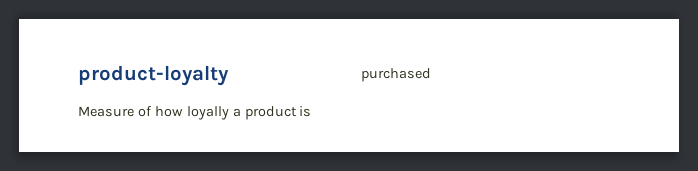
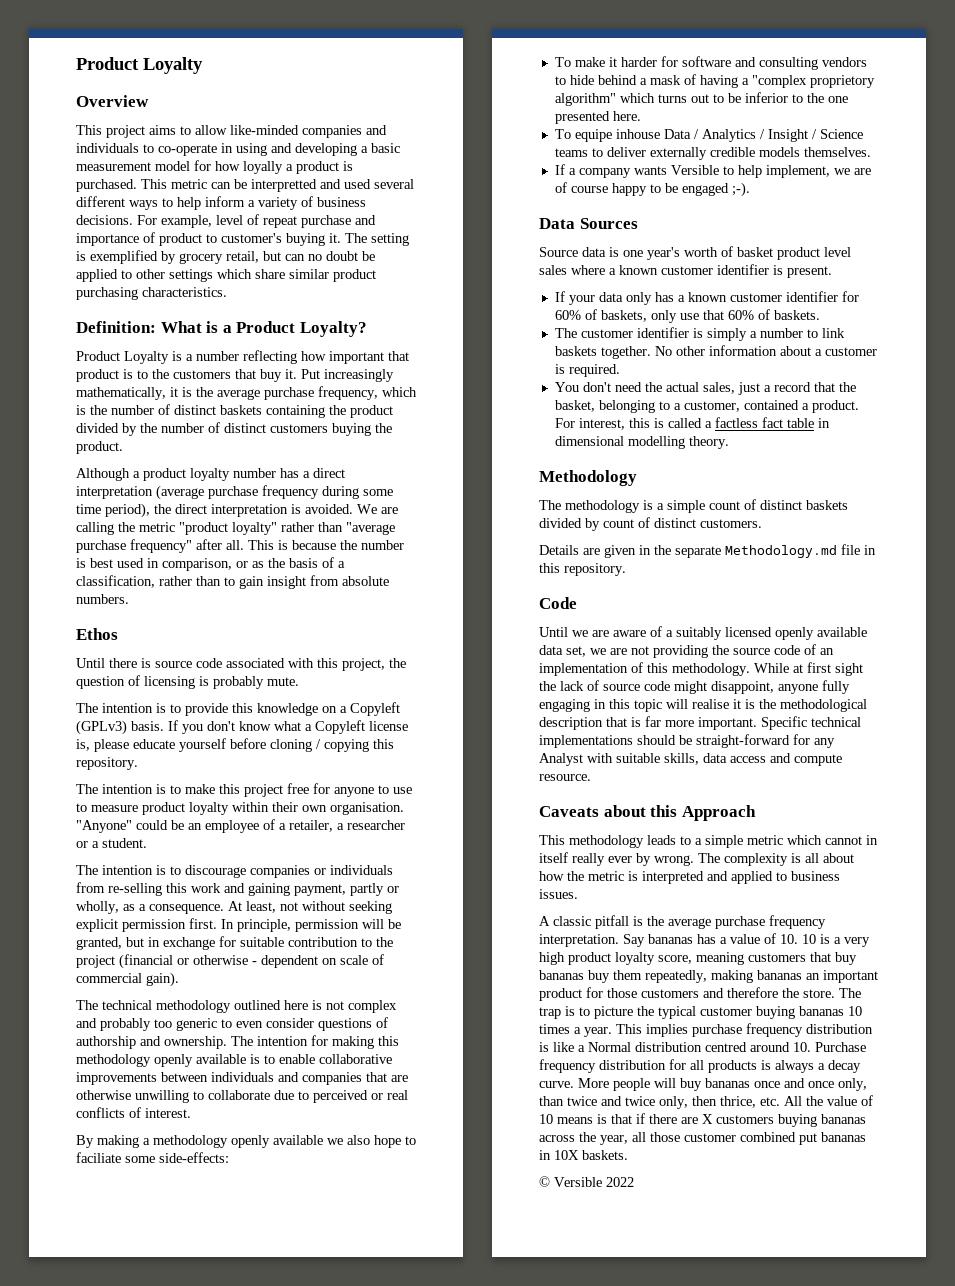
[78,65,229,86] [78,106,152,117] product-loyalty // Measure of -> [76,57,203,74] [76,95,149,107] [76,125,387,138] [76,143,400,156] [76,160,211,171] Product Loyalty // Overview // This project aims to allow like-minded companies and individuals to co-operate in using and developing a basic measurement model for
[361,68,431,82] purchased -> [76,179,414,192] [76,196,366,210] [76,214,376,228] [76,232,409,246] [76,250,375,264] [76,269,376,282] [76,287,227,300] [76,321,367,337] [76,350,409,364] [76,369,394,382] [76,386,417,400] [76,404,393,418] [76,422,392,436] [76,441,123,454] [76,468,345,481] [76,485,393,500] [76,503,398,518] [76,522,395,535] [76,539,404,553] [76,557,345,571] [76,575,389,589] [76,594,129,604] [76,628,118,640] [76,658,406,671] [76,675,299,689] [76,702,400,716] [76,720,408,735] [76,738,394,752] [76,757,138,770] [76,783,412,797] [76,802,404,815] [76,819,405,833] [76,838,147,848] [76,865,393,878] [76,882,399,896] [76,901,392,914] [76,918,401,932] [76,936,393,950] [76,954,384,969] [76,972,179,987] [76,1000,397,1013] [76,1017,388,1031] [76,1035,399,1049] [76,1054,392,1067] [76,1072,408,1085] [76,1090,408,1103] [76,1107,191,1118] [76,1135,416,1148] [76,1152,229,1163] [554,56,867,70] [554,74,875,88] [554,92,848,106] [554,111,641,124] [554,129,863,142] [554,147,871,160] [554,164,871,178] [554,182,750,197] [539,218,638,229] [539,246,851,260] [539,264,832,278] [554,291,859,305] [554,309,820,323] [554,327,845,341] [554,345,877,359] [554,364,620,377] [554,382,856,395] [554,400,859,413] [554,417,830,430] [554,436,729,449] [539,470,637,486] [539,499,848,513] [539,517,762,531] [539,544,876,558] [539,563,626,576] [539,597,577,609] [539,626,867,640] [539,644,834,658] [539,662,863,676] [539,680,850,694] [539,699,867,712] [539,716,861,730] [539,734,835,748] [539,753,842,766] [539,774,591,781] [539,805,756,821] [539,835,878,848] [539,852,854,866] [539,871,840,884] [539,889,578,899] [539,915,826,929] [539,933,870,947] [539,952,857,965] [539,970,878,983] [539,987,861,1001] [539,1006,862,1019] [539,1023,873,1037] [539,1042,866,1052] [539,1059,861,1073] [539,1078,867,1091] [539,1095,873,1109] [539,1113,866,1127] [539,1132,866,1145] [539,1150,628,1160] [539,1176,634,1187] purchased. This metric can be interpretted and used several different ways to help inform a variety of business decisions. For example, level of repeat purchase and importance of product to customer's buying it. The setting is exemplified by grocery retail, but can no doubt be applied to other settings which share similar product purchasing characteristics. // Definition: What is a Product Loyalty? // Product Loyalty is a number reflecting how important that product is to the customers that buy it. Put increasingly mathematically, it is the average purchase frequency, which is the number of distinct baskets containing the product divided by the number of distinct customers buying the product. // Although a product loyalty number has a direct interpretation (average purchase frequency during some time period), the direct interpretation is avoided. We are calling the metric "product loyalty" rather than "average purchase frequency" after all. This is because the number is best used in comparison, or as the basis of a classification, rather than to gain insight from absolute numbers. // Ethos // Until there is source code associated with this project, the question of licensing is probably mute. // The intention is to provide this knowledge on a Copyleft (GPLv3) basis. If you don't know what a Copyleft license is, please educate yourself before cloning / copying this repository. // The intention is to make this project free for anyone to use to measure product loyalty within their own organisation. "Anyone" could be an employee of a retailer, a researcher or a student. // The intention is to discourage companies or individuals from re-selling this work and gaining payment, partly or wholly, as a consequence. At least, not without seeking explicit permission first. In principle, permission will be granted, but in exchange for suitable contribution to the project (financial or otherwise - dependent on scale of commercial gain). // The technical methodology outlined here is not complex and probably too generic to even consider questions of authorship and ownership. The intention for making this methodology openly available is to enable collaborative improvements between individuals and companies that are otherwise unwilling to collaborate due to perceived or real conflicts of interest. // By making a methodology openly available we also hope to faciliate some side-effects: // To make it harder for software and consulting vendors to hide behind a mask of having a "complex proprietory algorithm" which turns out to be inferior to the one presented here. // To equipe inhouse Data / Analytics / Insight / Science teams to deliver externally credible models themselves. // If a company wants Versible to help implement, we are of course happy to be engaged ;-). // Data Sources // Source data is one year's worth of basket product level sales where a known customer identifier is present. // If your data only has a known customer identifier for 60% of baskets, only use that 60% of baskets. // The customer identifier is simply a number to link baskets together. No other information about a customer is required. // You don't need the actual sales, just a record that the basket, belonging to a customer, contained a product. For interest, this is called a factless fact table in dimensional modelling theory. // Methodology // The methodology is a simple count of distinct baskets divided by count of distinct customers. // Details are given in the separate Methodology.md file in this repository. // Code // Until we are aware of a suitably licensed openly available data set, we are not providing the source code of an implementation of this methodology. While at first sight the lack of source code might disappoint, anyone fully engaging in this topic will realise it is the methodological description that is far more important. Specific technical implementations should be straight-forward for any Analyst with suitable skills, data access and compute resource. // Caveats about this Approach // This methodology leads to a simple metric which cannot in itself really ever by wrong. The complexity is all about how the metric is interpreted and applied to business issues. // A classic pitfall is the average purchase frequency interpretation. Say bananas has a value of 10. 10 is a very high product loyalty score, meaning customers that buy bananas buy them repeatedly, making bananas an important product for those customers and therefore the store. The trap is to picture the typical customer buying bananas 10 times a year. This implies purchase frequency distribution is like a Normal distribution centred around 10. Purchase frequency distribution for all products is always a decay curve. More people will buy bananas once and once only, than twice and twice only, then thrice, etc. All the value of 10 means is that if there are X customers buying bananas across the year, all those customer combined put bananas in 10X baskets. // © Versible 2022

